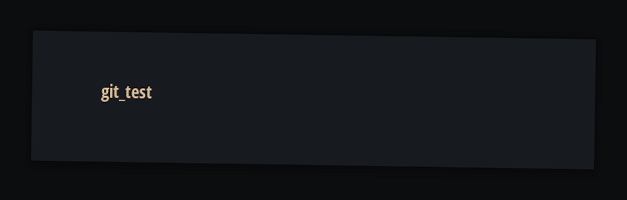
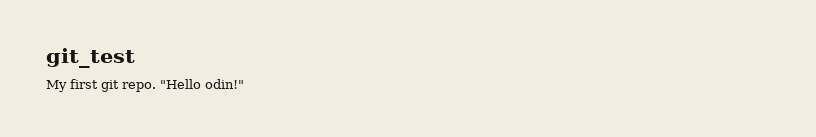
(153, 93) none -> [46,79,244,92] // My first git repo. "Hello odin!"

